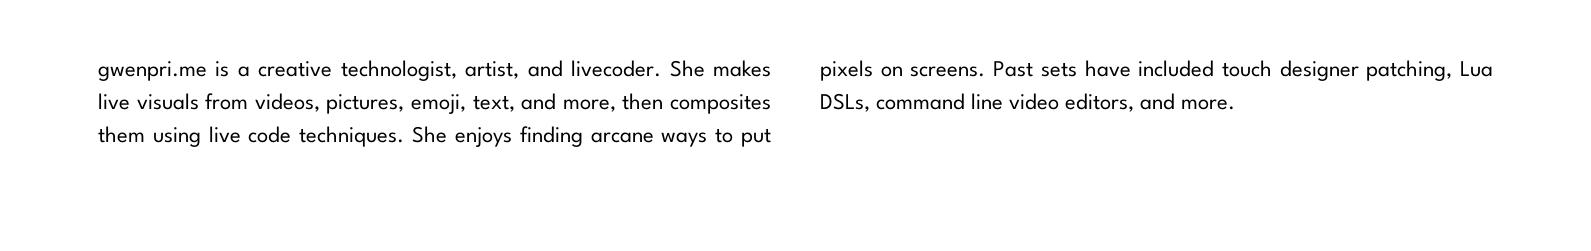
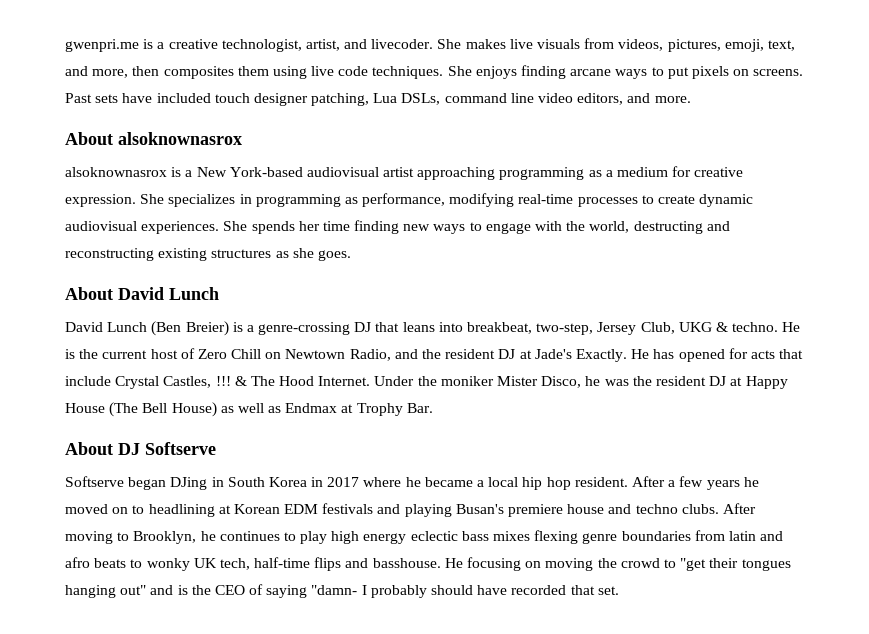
(1236, 104) none -> [65,132,242,145] [65,166,744,180] [65,193,754,207] [65,220,730,234] [65,248,351,261] [65,287,219,300] [65,321,801,336] [65,348,804,362] [65,376,788,389] [65,402,433,417] [65,442,216,455] [65,476,759,490] [65,503,756,517] [65,530,784,544] [65,557,791,571] [65,584,619,598] // About alsoknownasrox // alsoknownasrox is a New York-based audiovisual artist approaching programming as a medium for creative expression. She specializes in programming as performance, modifying real-time processes to create dynamic audiovisual experiences. She spends her time finding new ways to engage with the world, destructing and reconstructing existing structures as she goes. // About David Lunch // David Lunch (Ben Breier) is a genre-crossing DJ that leans into breakbeat, two-step, Jersey Club, UKG & techno. He is the current host of Zero Chill on Newtown Radio, and the resident DJ at Jade's Exactly. He has opened for acts that include Crystal Castles, !!! & The Hood Internet. Under the moniker Mister Disco, he was the resident DJ at Happy House (The Bell House) as well as Endmax at Trophy Bar. // About DJ Softserve // Softserve began DJing in South Korea in 2017 where he became a local hip hop resident. After a few years he moved on to headlining at Korean EDM festivals and playing Busan's premiere house and techno clubs. After moving to Brooklyn, he continues to play high energy eclectic bass mixes flexing genre boundaries from latin and afro beats to wonky UK tech, half-time flips and basshouse. He focusing on moving the crowd to "get their tongues hanging out" and is the CEO of saying "damn- I probably should have recorded that set.

